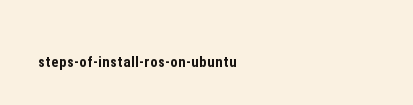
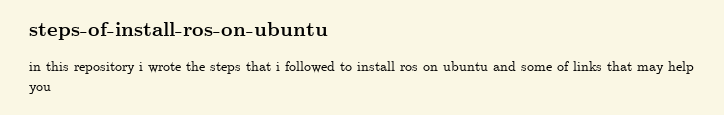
(237, 63) none -> [29,61,694,74] [29,85,51,94] // in this repository i wrote the steps that i followed to install ros on ubuntu and some of links that may help you

